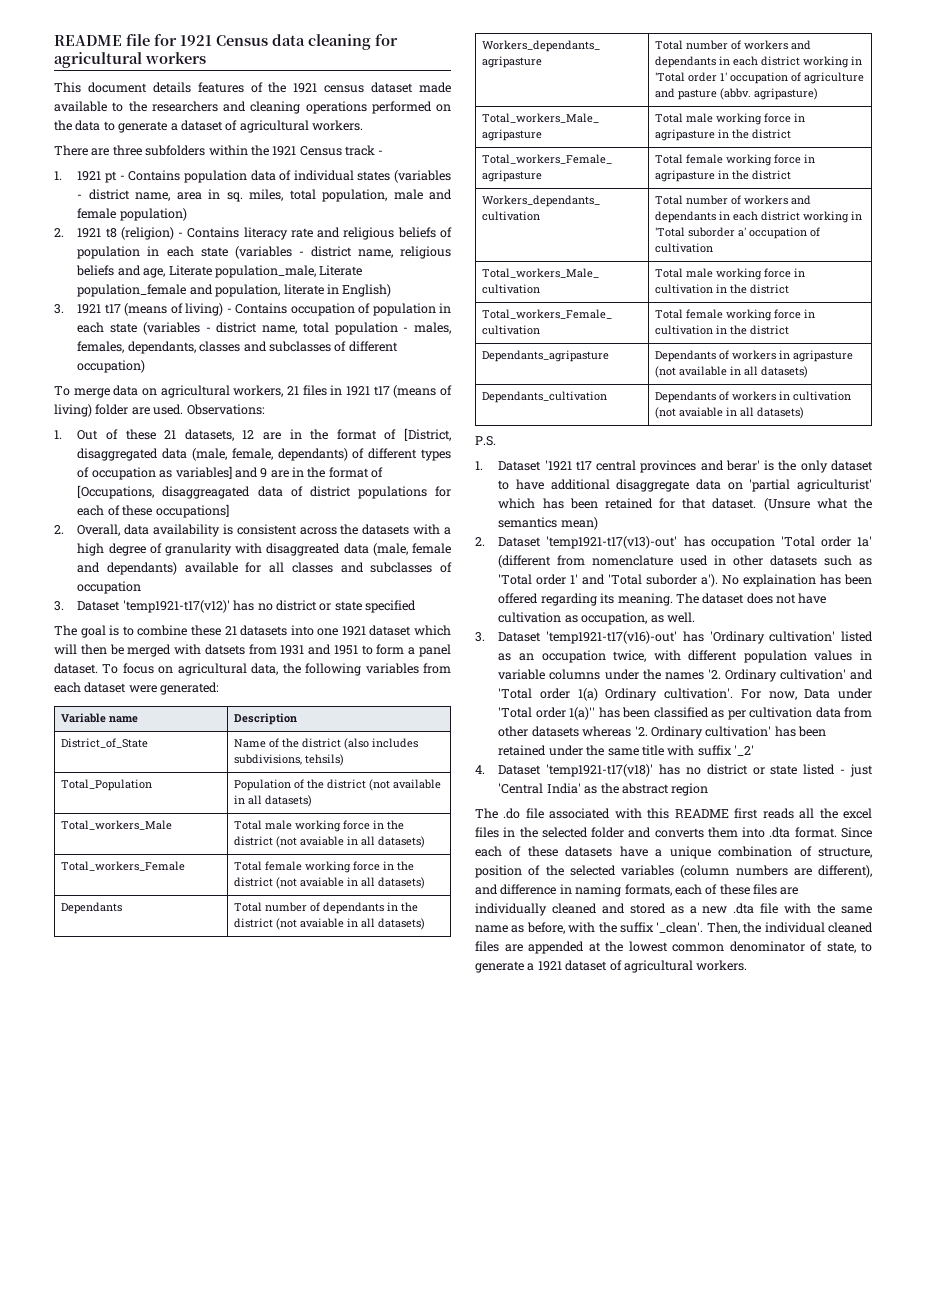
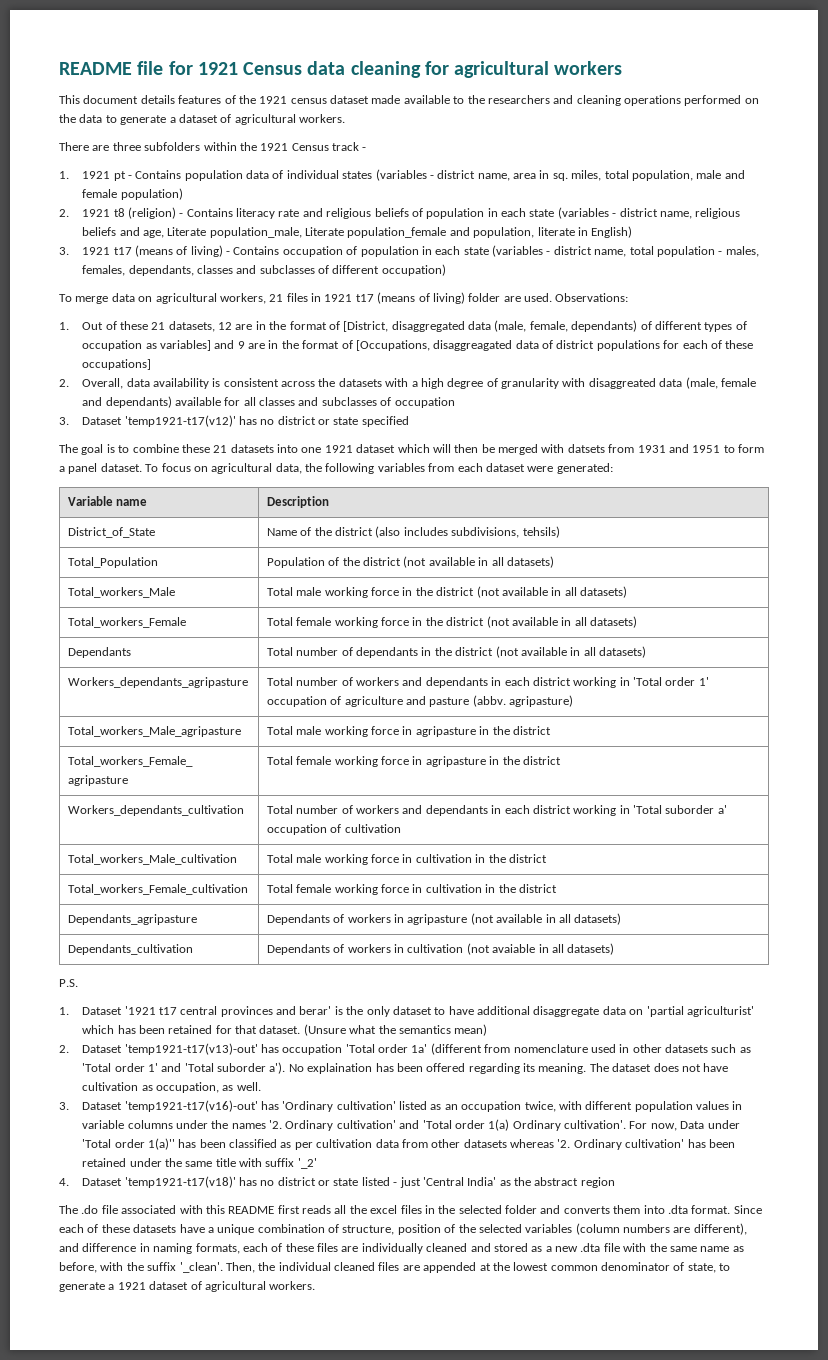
[299,836,344,846] avaiable -> [501,587,548,596] available
[299,877,344,887] avaiable -> [511,617,558,626] available
[299,918,344,928] avaiable -> [520,647,567,656] available

